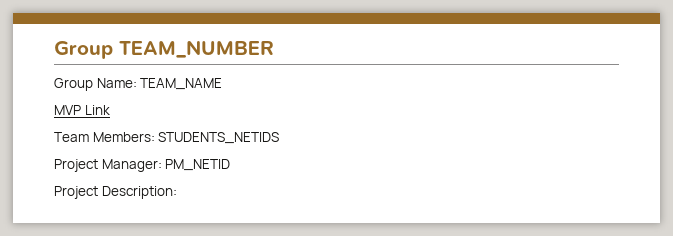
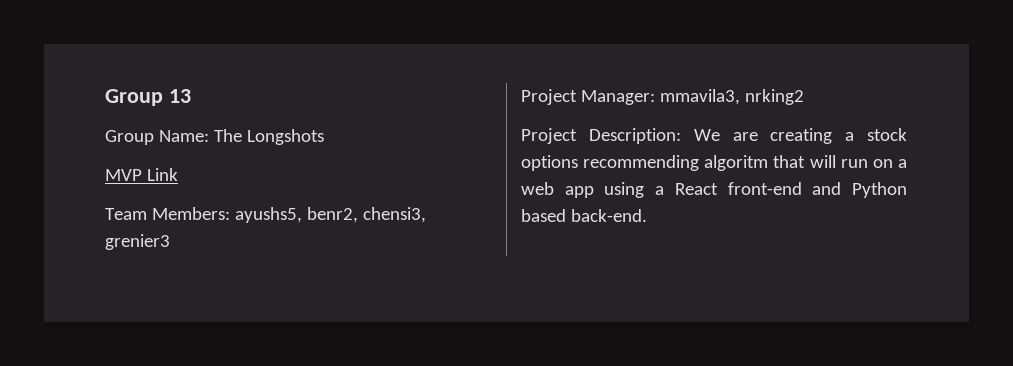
[54,40,274,59] Group TEAM_NUMBER -> [105,89,191,106] Group 13
[140,78,223,90] TEAM_NAME -> [213,129,324,145] The Longshots
[158,132,280,144] STUDENTS_NETIDS -> [234,207,426,223] [105,234,170,250] ayushs5, benr2, chensi3, grenier3
[165,159,231,171] PM_NETID -> [659,89,804,105] mmavila3, nrking2
(177, 192) none -> [693,128,907,144] [521,155,907,171] [521,182,907,198] [521,209,647,222] We are creating a stock options recommending algoritm that will run on a web app using a React front-end and Python based back-end.

